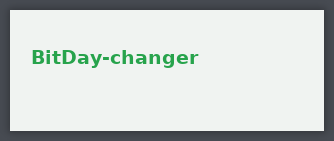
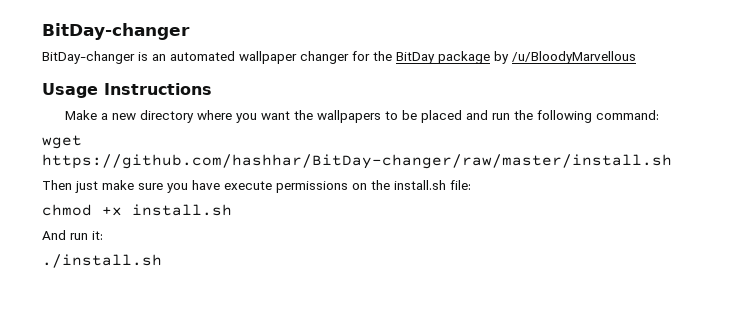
[31,50,199,68] BitDay-changer -> [42,23,190,40] [42,51,636,64] [42,83,212,98] [65,110,660,123] [42,135,82,149] [42,154,672,169] [42,180,471,193] [42,204,232,216] [42,230,103,240] [42,254,162,268] BitDay-changer // BitDay-changer is an automated wallpaper changer for the BitDay package by /u/BloodyMarvellous // Usage Instructions // Make a new directory where you want the wallpapers to be placed and run the following command: // wget https://github.com/hashhar/BitDay-changer/raw/master/install.sh // Then just make sure you have execute permissions on the install.sh file: // chmod +x install.sh // And run it: // ./install.sh

